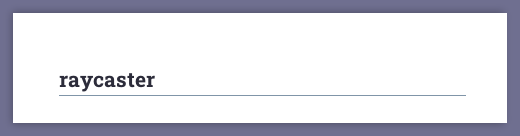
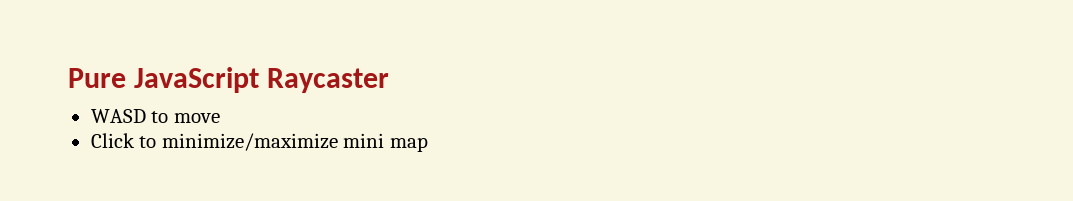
[59,73,155,92] raycaster -> [68,67,390,93] [90,109,220,123] [90,133,428,152] Pure JavaScript Raycaster // WASD to move // Click to minimize/maximize mini map

